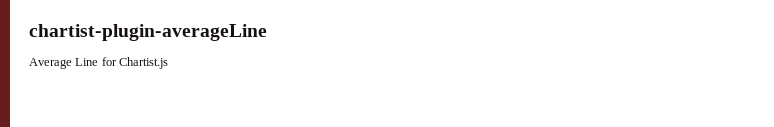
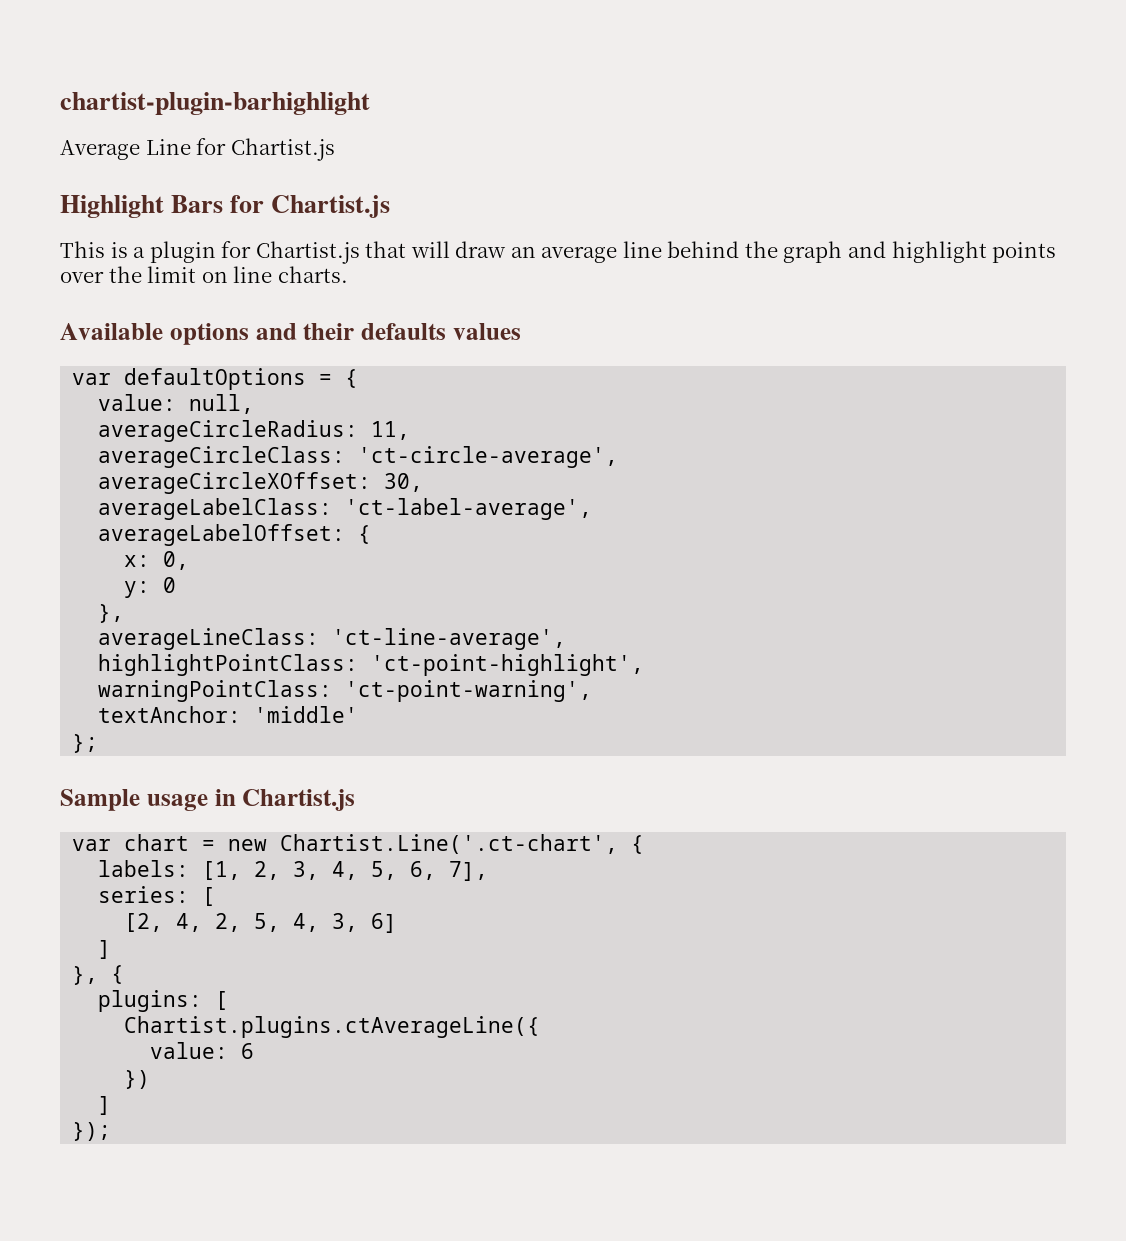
[29,24,267,41] chartist-plugin-averageLine -> [60,92,370,115] chartist-plugin-barhighlight
(169, 63) none -> [60,195,391,218] [60,241,1057,264] [60,266,348,283] [60,323,521,345] [72,368,359,390] [98,394,255,414] [98,420,411,442] [98,446,619,468] [98,472,424,494] [98,498,593,520] [98,524,372,546] [124,551,190,570] [124,577,177,598] [98,604,125,623] [98,628,567,650] [98,654,645,676] [98,680,593,702] [98,706,359,723] [72,734,99,753] [60,789,356,811] [72,834,645,854] [98,860,489,881] [98,886,216,906] [124,913,398,933] [98,940,112,959] [72,965,125,985] [98,990,229,1012] [124,1016,541,1038] [150,1042,255,1059] [124,1070,151,1089] [98,1096,112,1115] [72,1122,112,1141] // Highlight Bars for Chartist.js // This is a plugin for Chartist.js that will draw an average line behind the graph and highlight points over the limit on line charts. // Available options and their defaults values // var defaultOptions = { // value: null, // averageCircleRadius: 11, // averageCircleClass: 'ct-circle-average', // averageCircleXOffset: 30, // averageLabelClass: 'ct-label-average', // averageLabelOffset: { // x: 0, // y: 0 // }, // averageLineClass: 'ct-line-average', // highlightPointClass: 'ct-point-highlight', // warningPointClass: 'ct-point-warning', // textAnchor: 'middle' // }; // Sample usage in Chartist.js // var chart = new Chartist.Line('.ct-chart', { // labels: [1, 2, 3, 4, 5, 6, 7], // series: [ // [2, 4, 2, 5, 4, 3, 6] // ] // }, { // plugins: [ // Chartist.plugins.ctAverageLine({ // value: 6 // }) // ] // });

